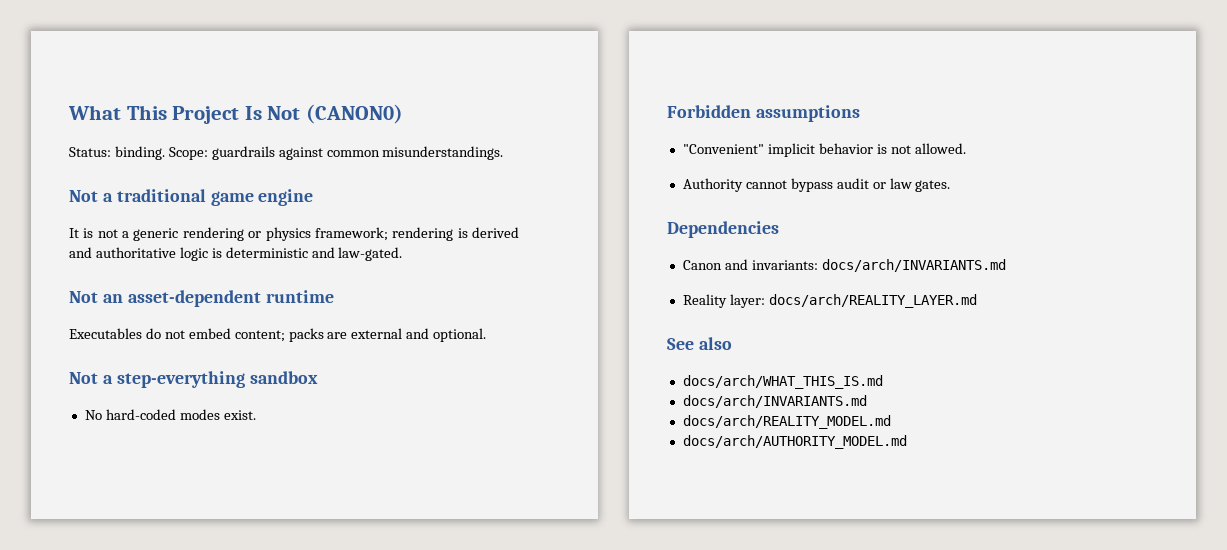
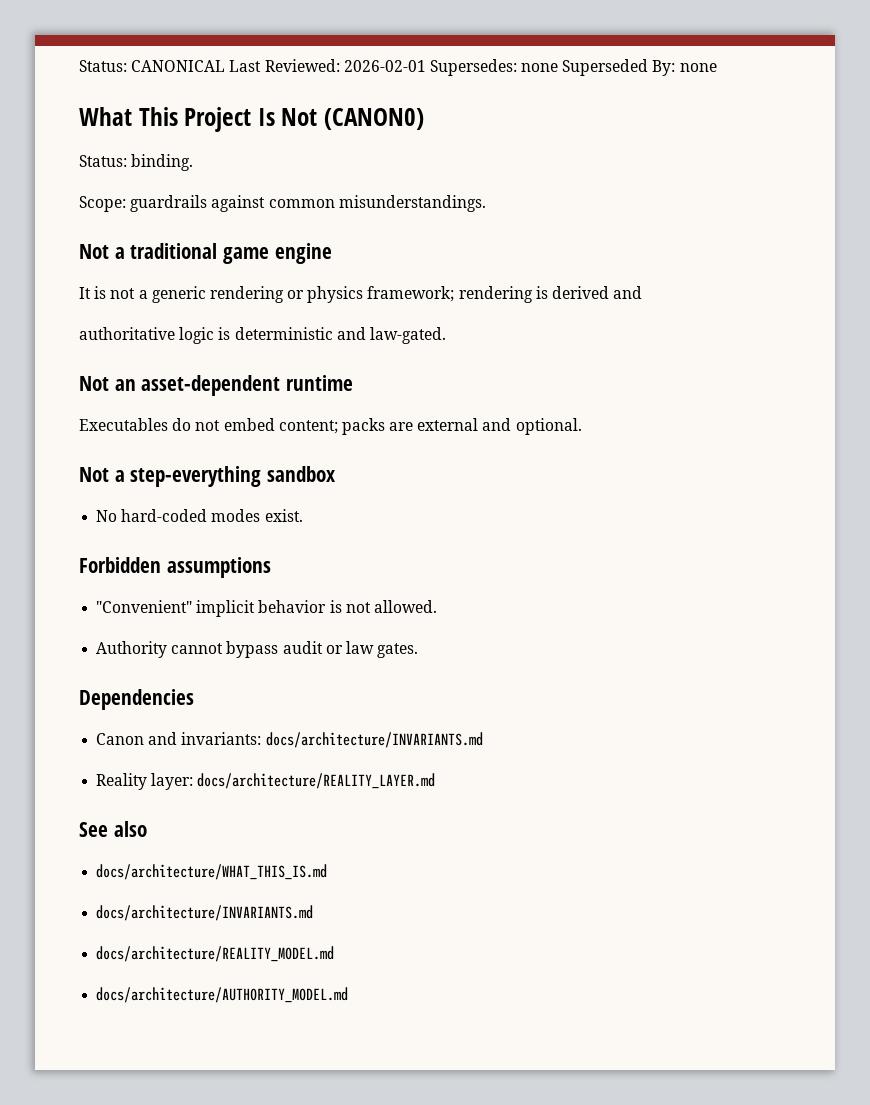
(68, 112) none -> [79,59,717,76] Status: CANONICAL Last Reviewed: 2026-02-01 Supersedes: none Superseded By: none //
(165, 153) none -> (194, 162) //
(92, 252) none -> (643, 292) //
[821,259,1006,272] docs/arch/INVARIANTS.md -> [265,732,483,748] docs/architecture/INVARIANTS.md
[768,294,977,308] docs/arch/REALITY_LAYER.md -> [197,773,436,789] docs/architecture/REALITY_LAYER.md
[682,375,883,389] [682,395,867,408] [682,415,891,429] [682,435,907,449] docs/arch/WHAT_THIS_IS.md // docs/arch/INVARIANTS.md // docs/arch/REALITY_MODEL.md // docs/arch/AUTHORITY_MODEL.md -> [96,864,328,880] [96,905,314,921] [96,946,335,962] [96,987,349,1003] docs/architecture/WHAT_THIS_IS.md // docs/architecture/INVARIANTS.md // docs/architecture/REALITY_MODEL.md // docs/architecture/AUTHORITY_MODEL.md

